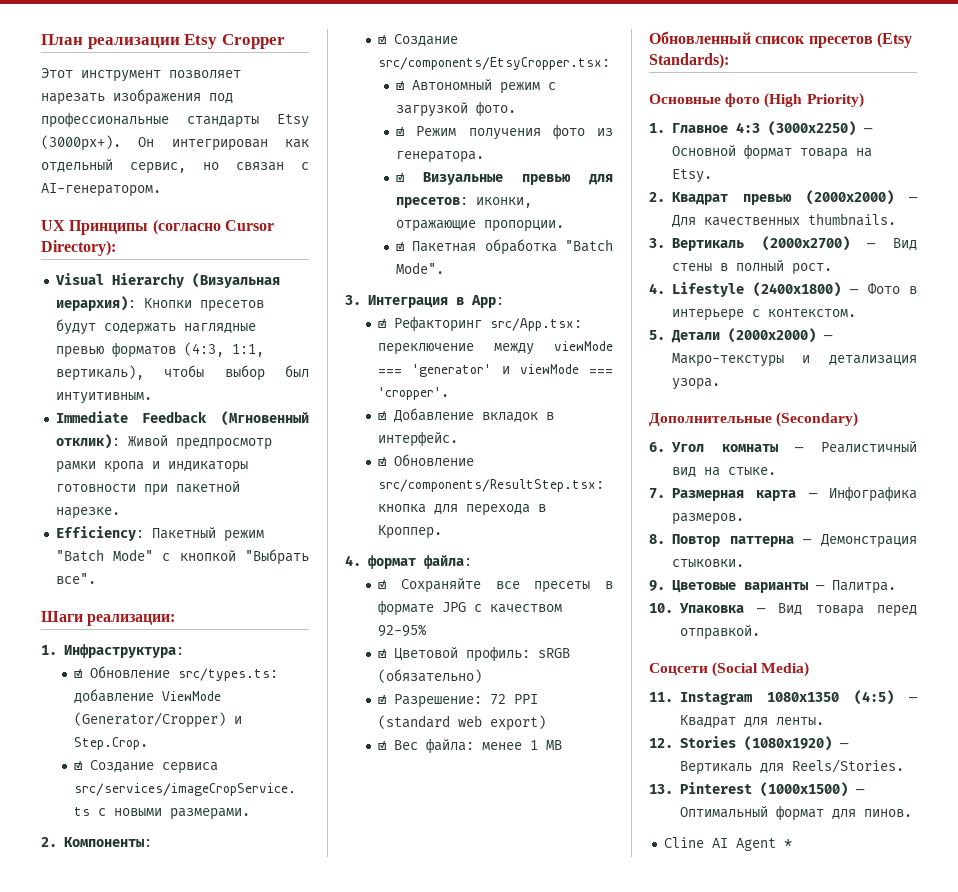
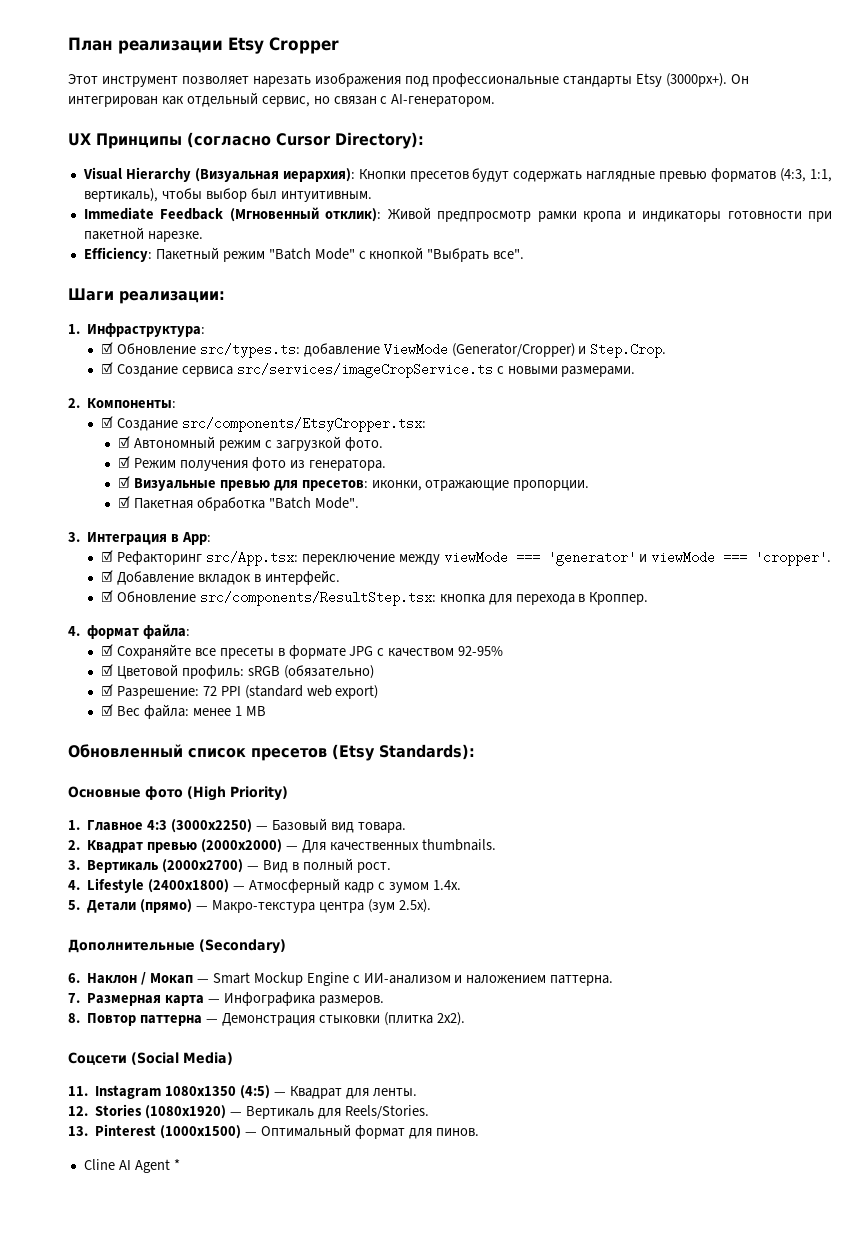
[671,144,872,160] [671,169,712,183] Основной формат товара на Etsy. -> [271,818,406,833] Базовый вид товара.
[671,263,712,271] стены -> (288, 866) none
[867,283,917,294] [671,309,856,321] [649,328,833,343] [671,353,917,367] [671,378,720,390] [649,412,859,427] [649,441,917,453] [671,467,776,477] Фото в интерьере с контекстом. // 5. Детали (2000x2000) — Макро-текстуры и детализация узора. // Дополнительные (Secondary) // 6. Угол комнаты — Реалистичный вид на стыке. -> [248,878,461,893] [68,899,431,913] [68,939,286,954] [68,972,614,986] Атмосферный кадр с зумом 1.4x. // 5. Детали (прямо) — Макро-текстура центра (зум 2.5x). // Дополнительные (Secondary) // 6. Наклон / Мокап — Smart Mockup Engine с ИИ-анализом и наложением паттерна.
[671,559,744,567] [649,580,896,594] [649,603,917,617] [679,625,760,640] стыковки. // 9. Цветовые варианты — Палитра. // 10. Упаковка — Вид товара перед отправкой. -> [318,1012,465,1026] стыковки (плитка 2x2).

